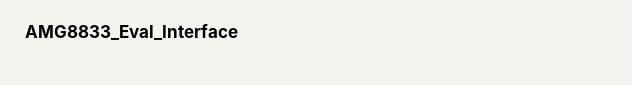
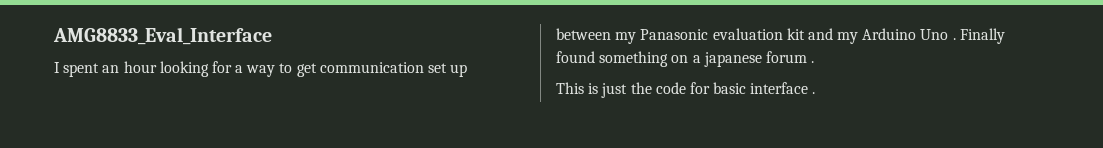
(238, 32) none -> [54,61,468,77] [556,28,1005,44] [556,51,815,67] [556,82,816,98] // I spent an hour looking for a way to get communication set up between my Panasonic evaluation kit and my Arduino Uno . Finally found something on a japanese forum . // This is just the code for basic interface .

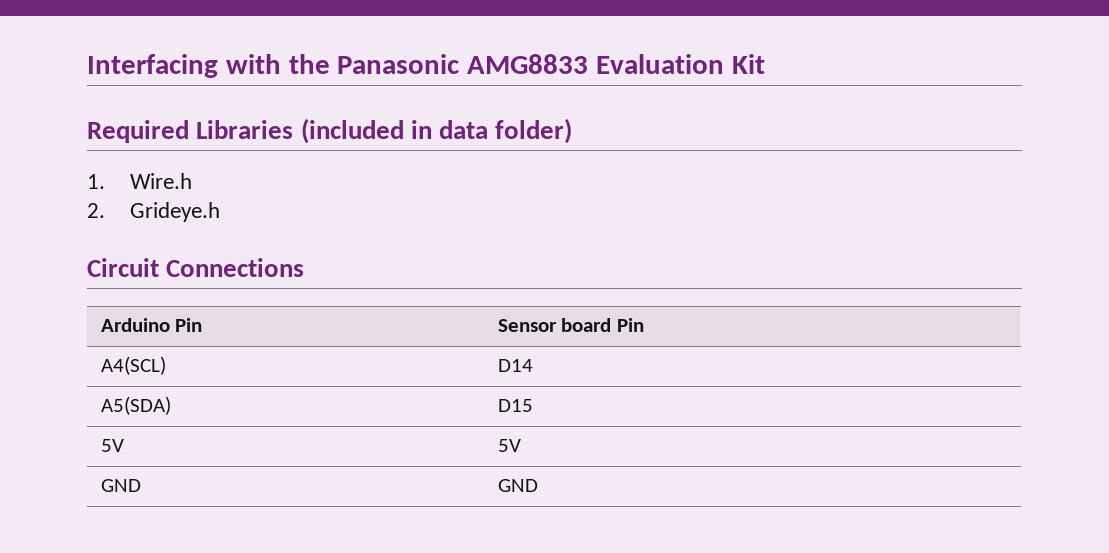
[53,27,272,45] [54,61,468,77] [556,28,1005,44] [556,51,815,67] [556,82,816,98] AMG8833_Eval_Interface // I spent an hour looking for a way to get communication set up between my Panasonic evaluation kit and my Arduino Uno . Finally found something on a japanese forum . // This is just the code for basic interface . -> [87,54,765,78] [87,118,573,144] [87,173,193,189] [87,202,221,222] [87,258,305,277] [100,318,203,332] [497,318,644,332] [100,356,166,375] [497,359,533,372] [100,396,171,415] [497,399,533,412] [100,439,124,452] [497,439,521,452] [100,479,141,492] [497,479,538,492] Interfacing with the Panasonic AMG8833 Evaluation Kit // Required Libraries (included in data folder) // 1. Wire.h // 2. Grideye.h // Circuit Connections // Arduino Pin | Sensor board Pin // A4(SCL) | D14 // A5(SDA) | D15 // 5V | 5V // GND | GND

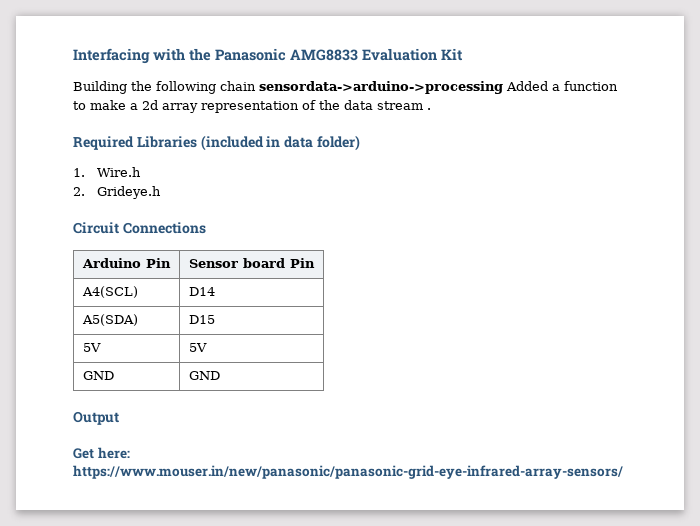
(765, 64) none -> [73,81,618,94] [73,100,431,113] // Building the following chain sensordata->arduino->processing Added a function to make a 2d array representation of the data stream .
(538, 485) none -> [73,411,119,425] [73,447,130,459] [73,465,623,479] // Output // Get here: https://www.mouser.in/new/panasonic/panasonic-grid-eye-infrared-array-sensors/

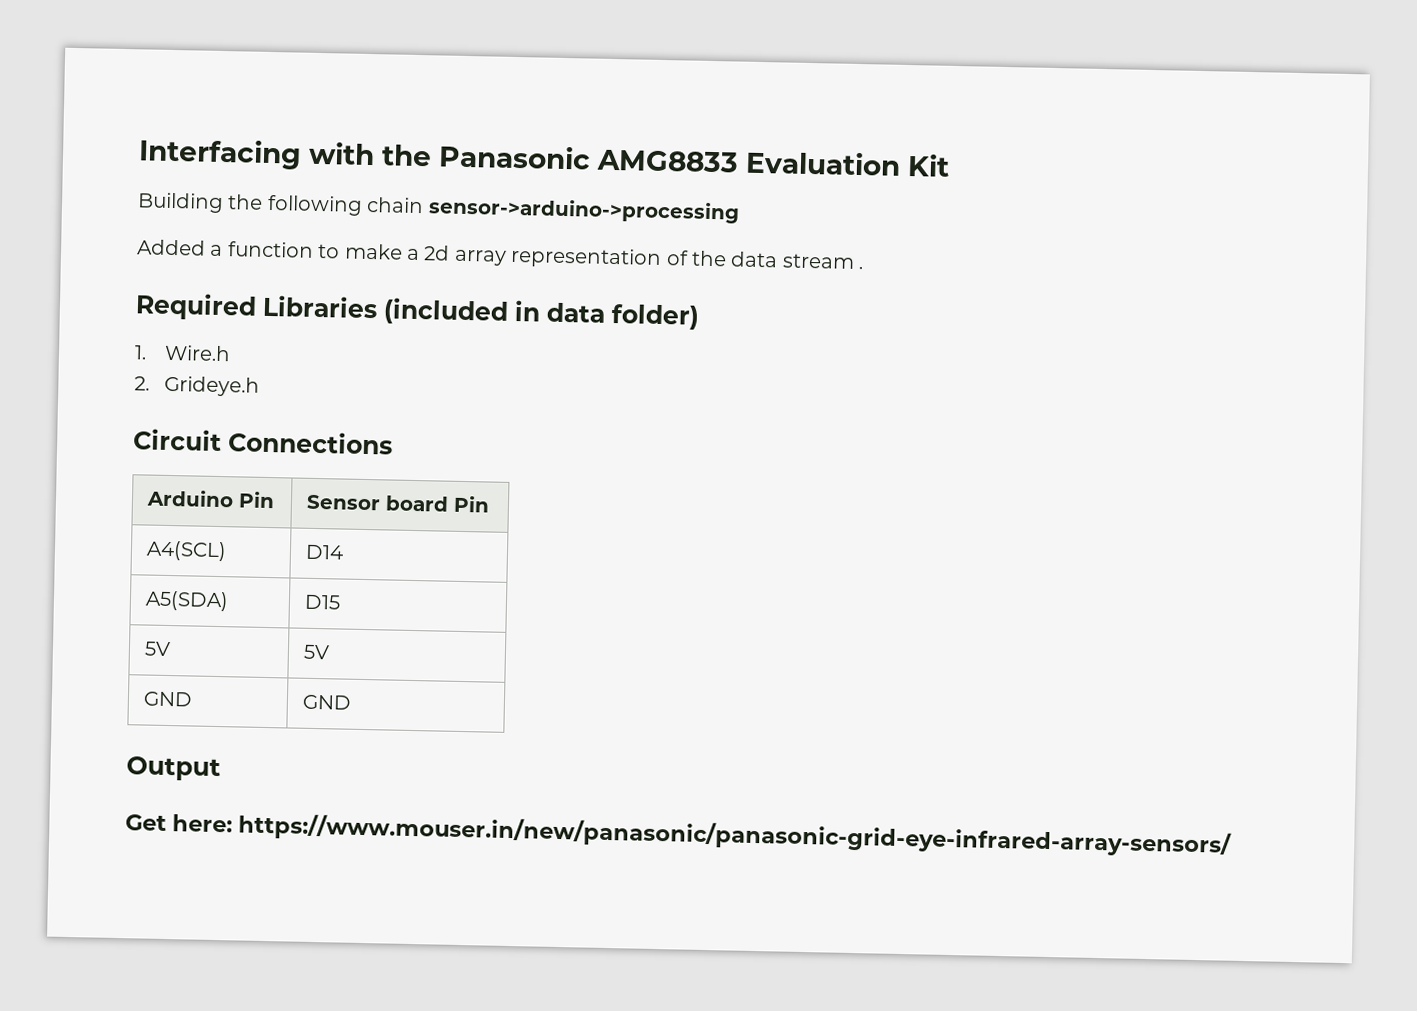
[259,81,503,94] sensordata->arduino->processing -> [427,197,740,224] sensor->arduino->processing //

